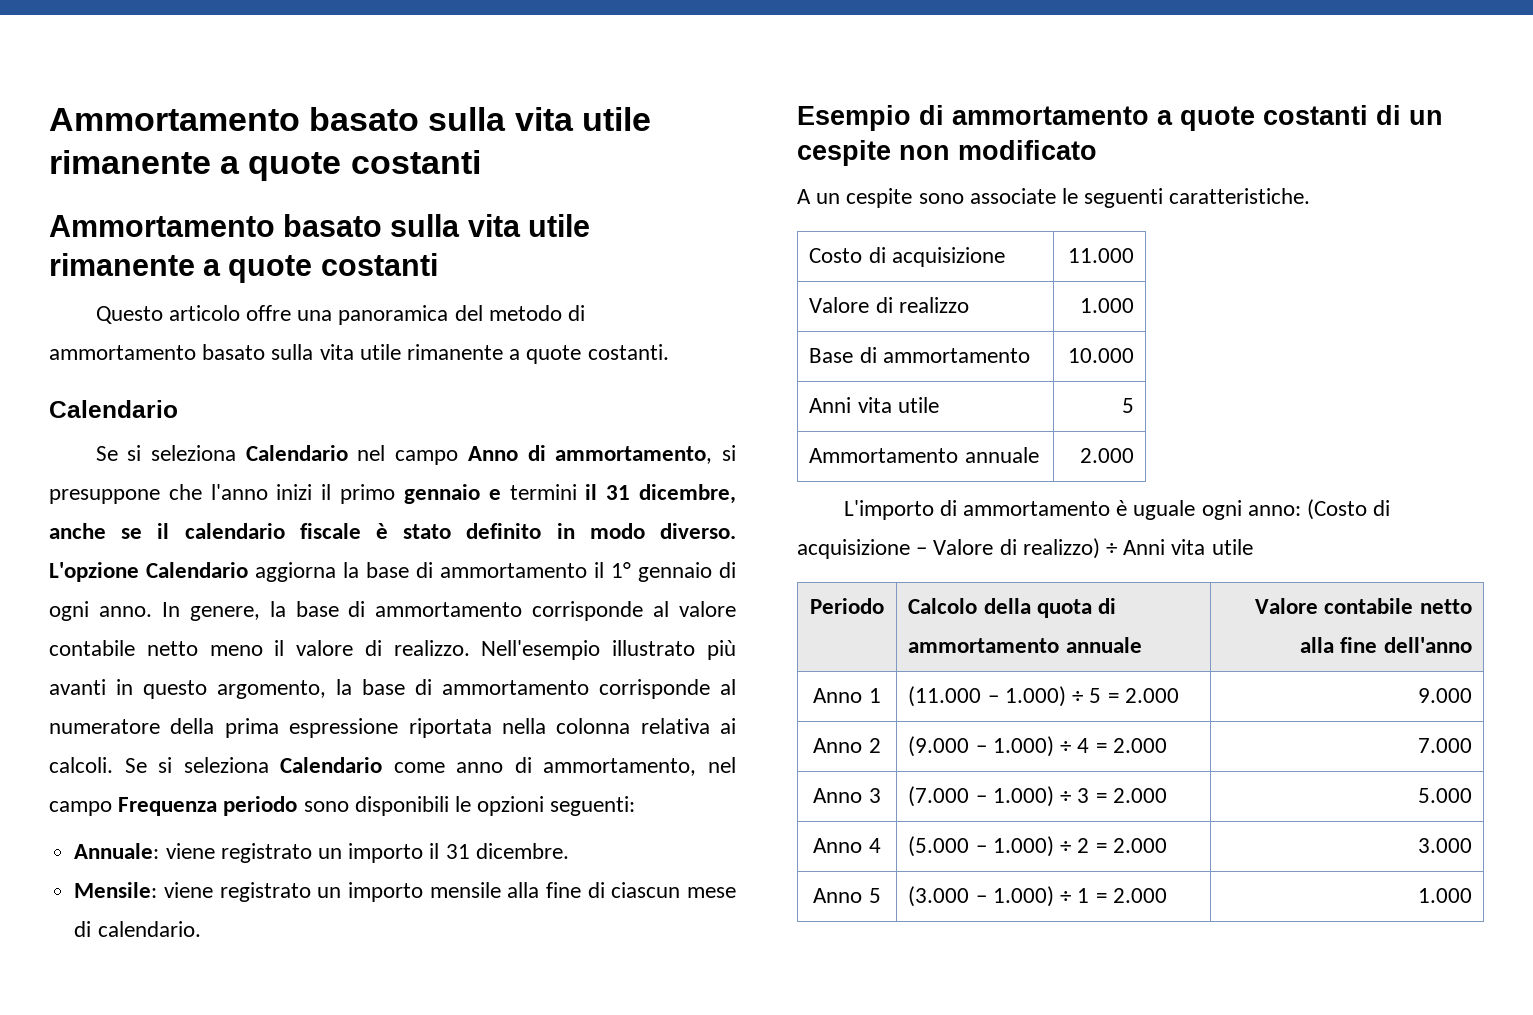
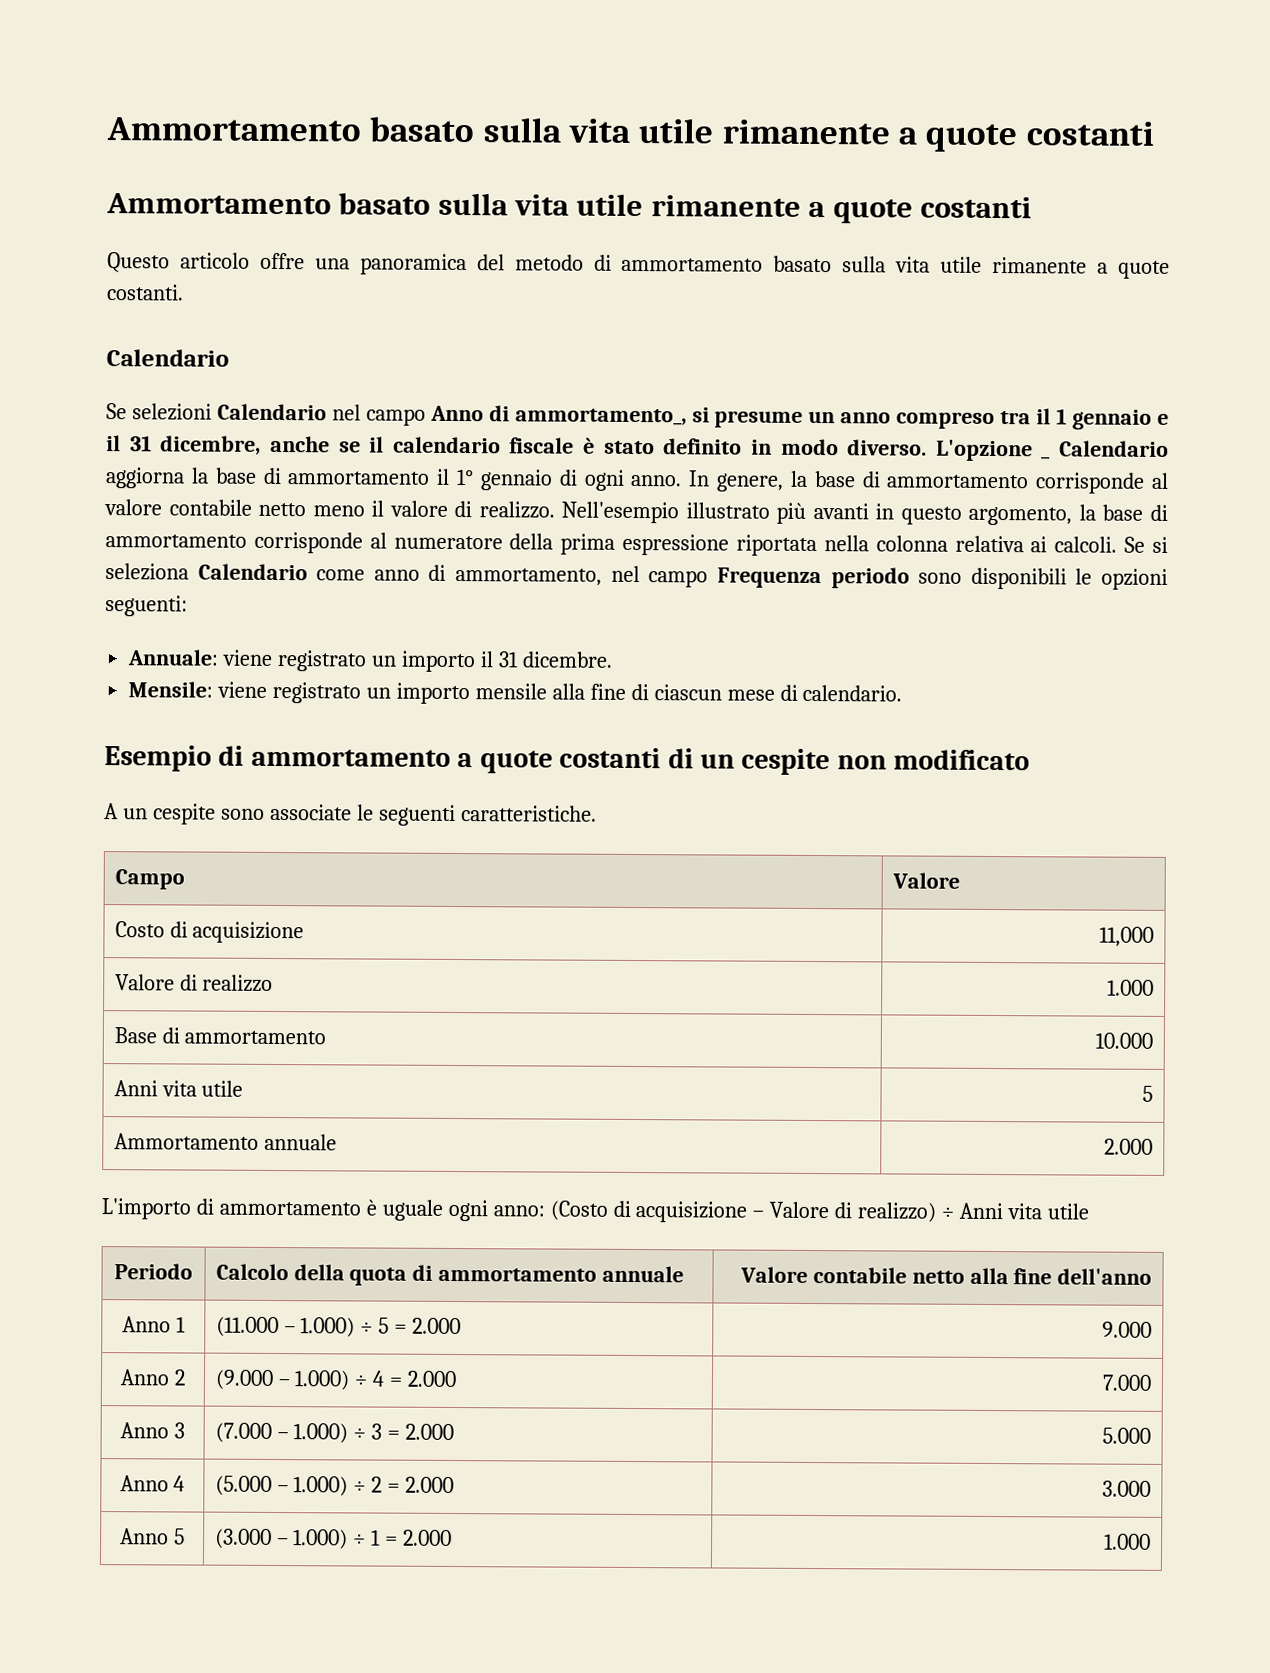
[127,445,236,461] si seleziona -> [131,403,212,421] selezioni
[555,445,736,464] [49,484,396,504] ammortamento, si presuppone che l'anno inizi il primo -> [514,407,1068,430] ammortamento_, si presume un anno compreso tra il 1
[509,484,577,500] termini -> (1170, 419) none
(139, 572) none -> [1041,456,1052,460] _
(1311, 196) none -> [114,869,185,890] [891,872,960,889] // Campo | Valore
[1067,248,1134,263] 11.000 -> [1099,926,1155,947] 11,000

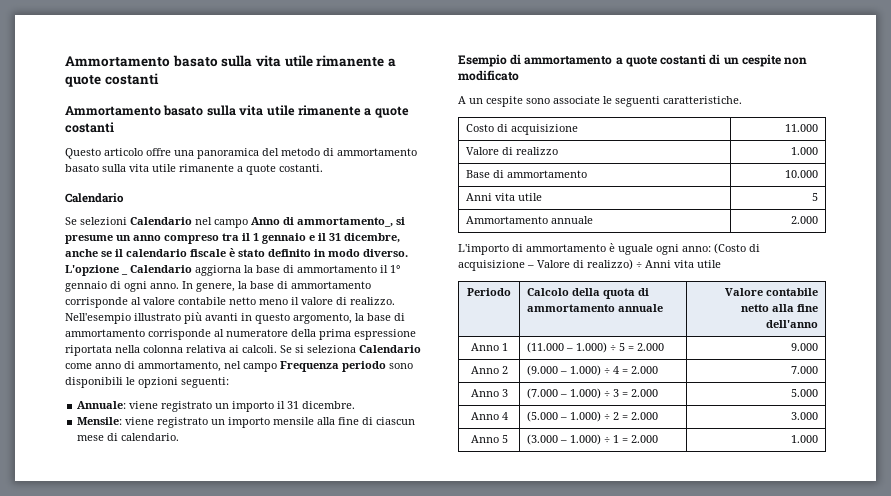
[114,869,185,890] [891,872,960,889] // Campo | Valore -> (742, 100) none
[1099,926,1155,947] 11,000 -> [784,124,818,132] 11.000

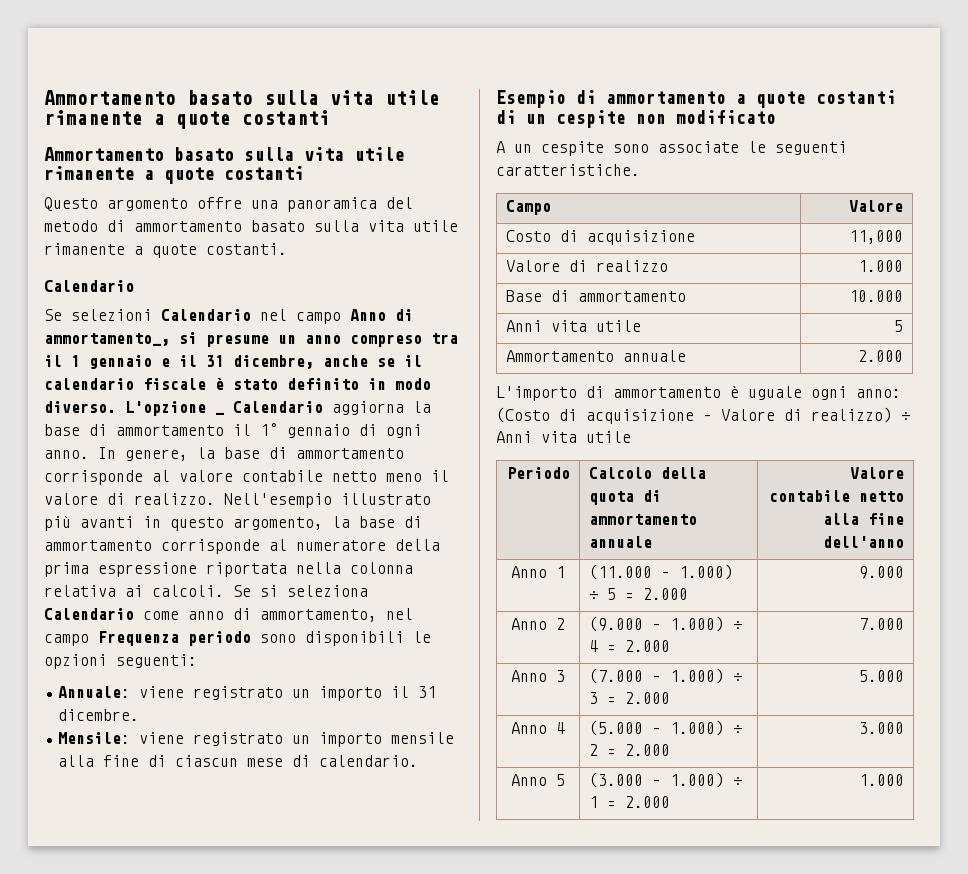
[104,148,143,156] articolo -> [107,198,188,211] argomento
(742, 100) none -> [505,200,551,215] [849,200,904,212] // Campo | Valore
[784,124,818,132] 11.000 -> [849,230,904,244] 11,000

